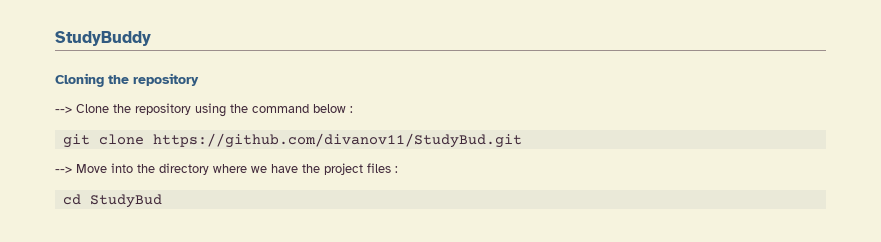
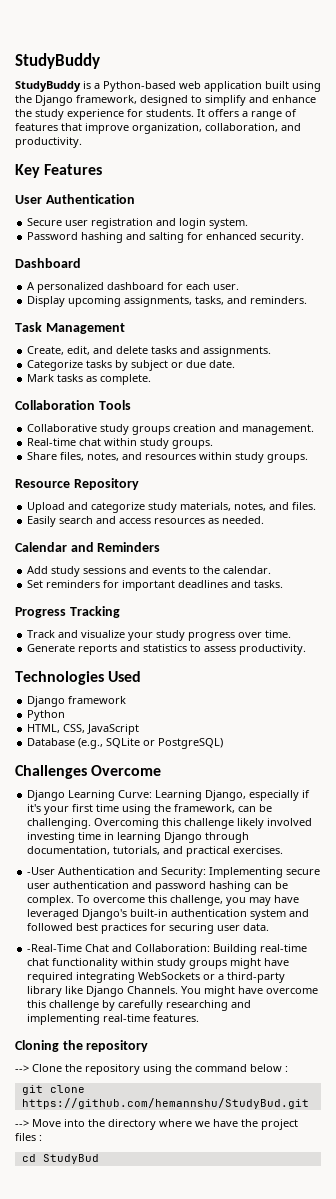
[55,31,151,46] StudyBuddy -> [15,53,100,69] [15,81,321,92] [15,95,316,106] [15,109,297,120] [15,123,301,134] [15,137,82,148] [15,164,103,178] [15,194,135,204] [27,218,249,229] [27,232,305,243] [15,258,81,268] [27,282,240,293] [27,296,308,307] [15,322,125,334] [27,346,272,357] [27,360,236,371] [27,374,152,385] [15,400,131,410] [27,424,315,435] [27,438,214,449] [27,452,309,463] [15,478,139,490] [27,502,317,513] [27,516,265,527] [15,542,161,552] [27,566,272,577] [27,580,284,591] [15,606,120,618] [27,630,292,641] [27,644,307,655] [15,671,142,685] [27,696,127,707] [27,710,66,721] [27,724,140,735] [27,738,224,749] [15,765,162,779] [27,790,311,801] [27,804,273,815] [27,818,313,829] [27,832,250,843] [27,846,284,857] [27,867,321,878] [27,881,289,892] [27,895,300,906] [27,909,310,920] [27,923,270,934] [27,944,308,955] [27,958,290,969] [27,972,286,983] [27,986,319,997] [27,1000,252,1011] [27,1014,200,1025] StudyBuddy // StudyBuddy is a Python-based web application built using the Django framework, designed to simplify and enhance the study experience for students. It offers a range of features that improve organization, collaboration, and productivity. // Key Features // User Authentication // Secure user registration and login system. // Password hashing and salting for enhanced security. // Dashboard // A personalized dashboard for each user. // Display upcoming assignments, tasks, and reminders. // Task Management // Create, edit, and delete tasks and assignments. // Categorize tasks by subject or due date. // Mark tasks as complete. // Collaboration Tools // Collaborative study groups creation and management. // Real-time chat within study groups. // Share files, notes, and resources within study groups. // Resource Repository // Upload and categorize study materials, notes, and files. // Easily search and access resources as needed. // Calendar and Reminders // Add study sessions and events to the calendar. // Set reminders for important deadlines and tasks. // Progress Tracking // Track and visualize your study progress over time. // Generate reports and statistics to assess productivity. // Technologies Used // Django framework // Python // HTML, CSS, JavaScript // Database (e.g., SQLite or PostgreSQL) // Challenges Overcome // Django Learning Curve: Learning Django, especially if it's your first time using the framework, can be challenging. Overcoming this challenge likely involved investing time in learning Django through documentation, tutorials, and practical exercises. // -User Authentication and Security: Implementing secure user authentication and password hashing can be complex. To overcome this challenge, you may have leveraged Django's built-in authentication system and followed best practices for securing user data. // -Real-Time Chat and Collaboration: Building real-time chat functionality within study groups might have required integrating WebSockets or a third-party library like Django Channels. You might have overcome this challenge by carefully researching and implementing real-time features.
[152,133,522,148] https://github.com/divanov11/StudyBud.git -> [21,1098,309,1109] https://github.com/hemannshu/StudyBud.git

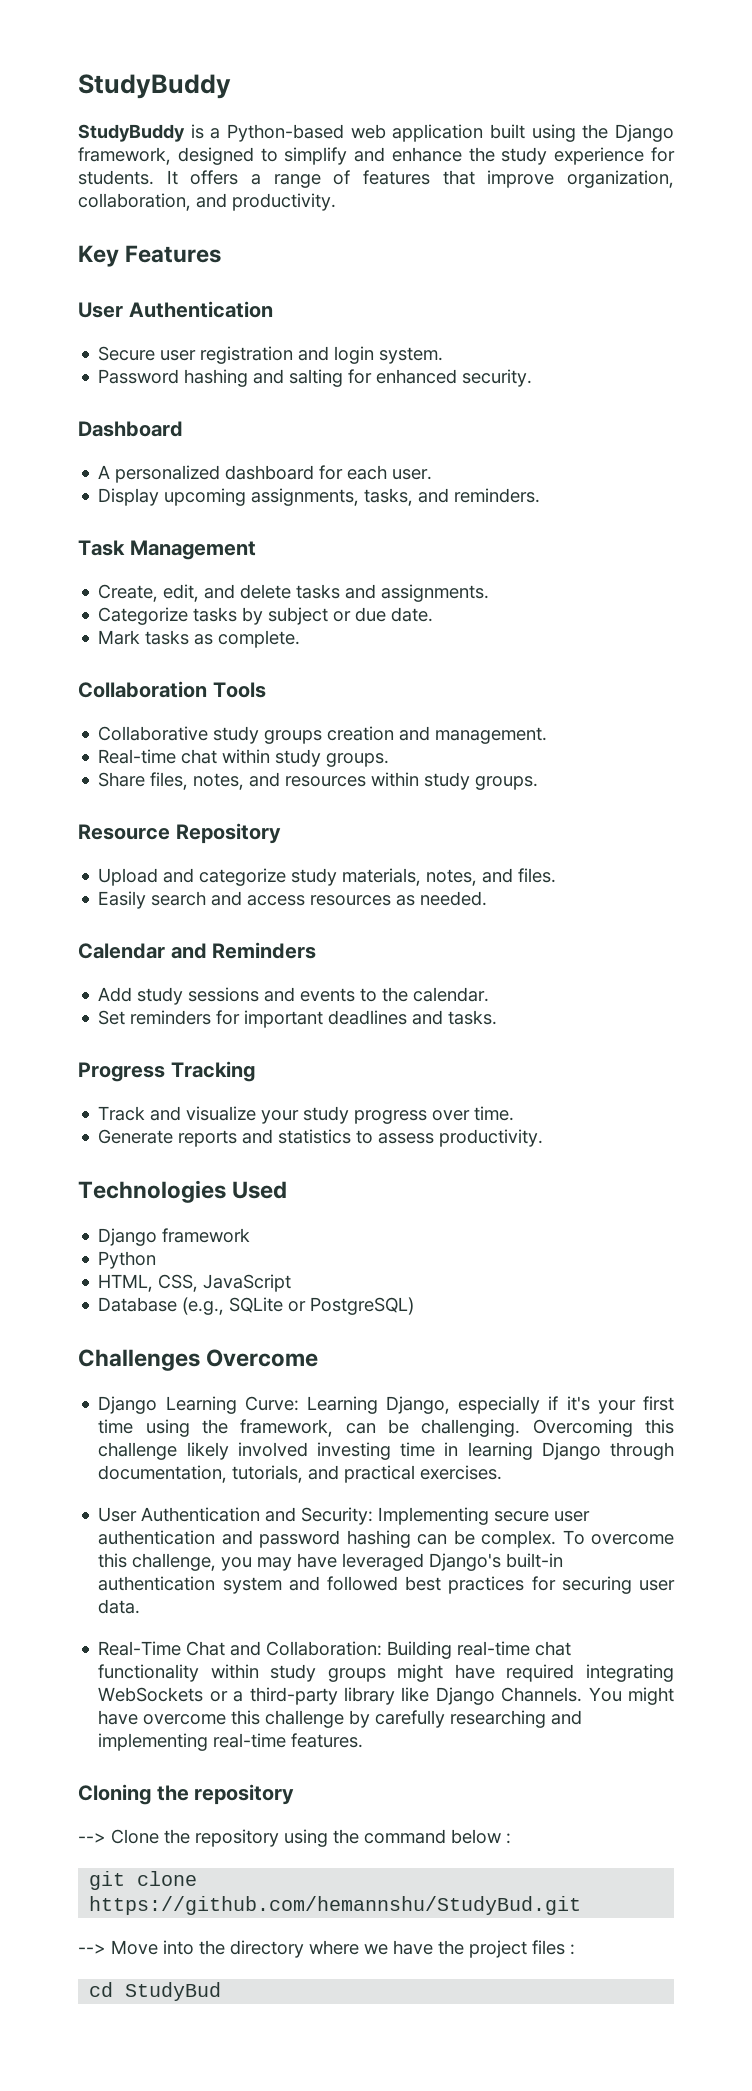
[27,867,56,875] -User -> [98,1507,138,1522] User
[27,944,83,952] -Real-Time -> [98,1641,182,1656] Real-Time

